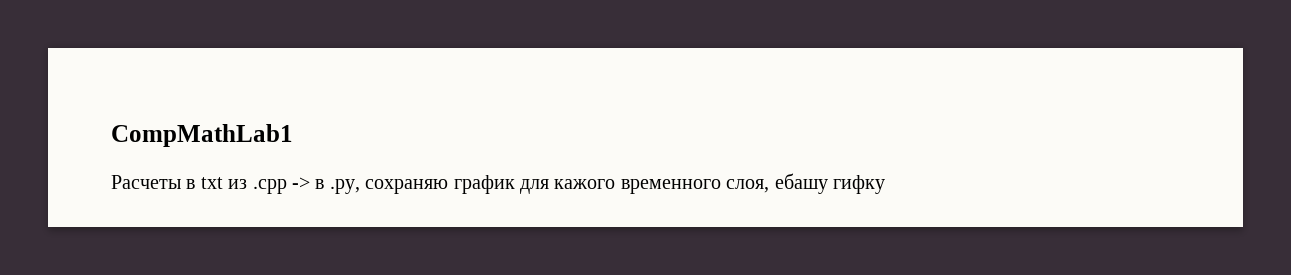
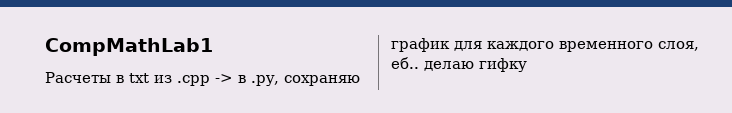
[554,179,616,189] кажого -> [487,41,554,51] каждого
[774,173,828,194] ебашу -> [391,57,474,71] еб.. делаю

